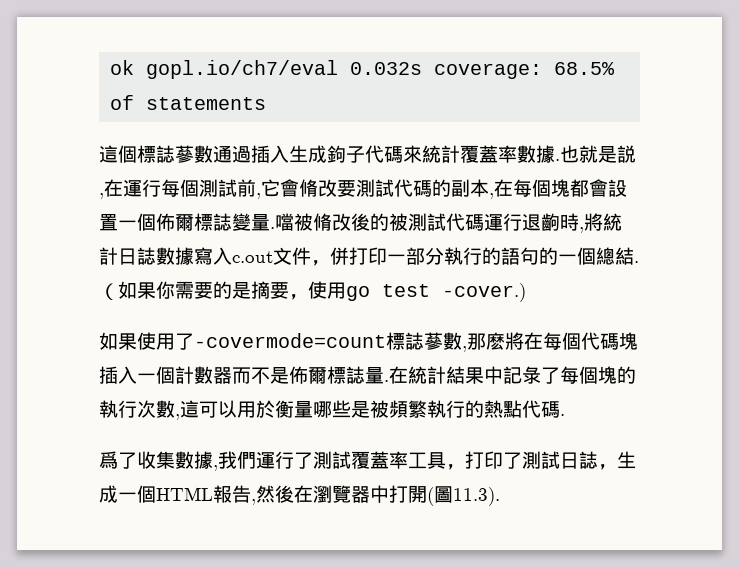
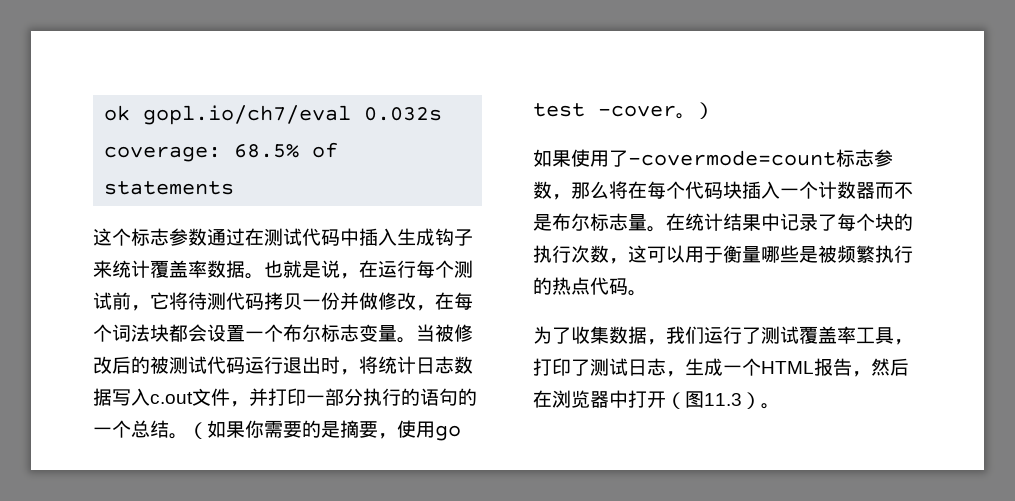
[99,145,636,163] [99,179,627,199] [99,213,622,233] [99,247,213,265] 這個標誌蔘數通過插入生成鉤子代碼來統計覆蓋率數據.也就是説,在運行每個測試前,它會脩改要測試代碼的副本,在每個塊都會設置一個佈爾標誌變量.噹被脩改後的被測試代碼運行退齣時,將統計日誌數據寫 -> [93,228,473,246] [93,260,473,279] [93,292,473,311] [93,324,473,343] [93,356,473,375] [93,388,131,406] 这个标志参数通过在测试代码中插入生成钩子来统计覆盖率数据。也就是说，在运行每个测试前，它将待测代码拷贝一份并做修改，在每个词法块都会设置一个布尔标志变量。当被修改后的被测试代码运行退出时，将统计日志数据写
[330,247,349,265] 併 -> [249,388,268,406] 并
[444,247,639,265] 執行的語句的一個總結. -> [363,388,477,406] [93,420,188,439] 执行的语句的一个总结。
[442,283,526,302] -cover.) -> [598,102,714,119] -cover。）
[386,332,638,352] [99,366,636,384] [99,400,565,420] [99,451,389,471] 標誌蔘數,那麽將在每個代碼塊插入一個計數器而不是佈爾標誌量.在統計結果中記彔了每個塊的執行次數,這可以用於衡量哪些是被頻繁執行的熱點代碼. // 爲了收集數據,我們運行了測試覆蓋 -> [836,149,893,167] [533,181,913,200] [533,213,913,232] [533,245,913,264] [533,277,647,296] [533,326,837,345] 标志参数，那么将在每个代码块插入一个计数器而不是布尔标志量。在统计结果中记录了每个块的执行次数，这可以用于衡量哪些是被频繁执行的热点代码。 // 为了收集数据，我们运行了测试覆盖
[522,451,598,469] 測試日誌 -> [590,358,666,376] 测试日志
[137,485,500,506] 個HTML報告,然後在瀏覽器中打開(圖11.3). -> [742,358,909,377] [533,390,780,409] 个HTML报告，然后在浏览器中打开（图11.3）。

